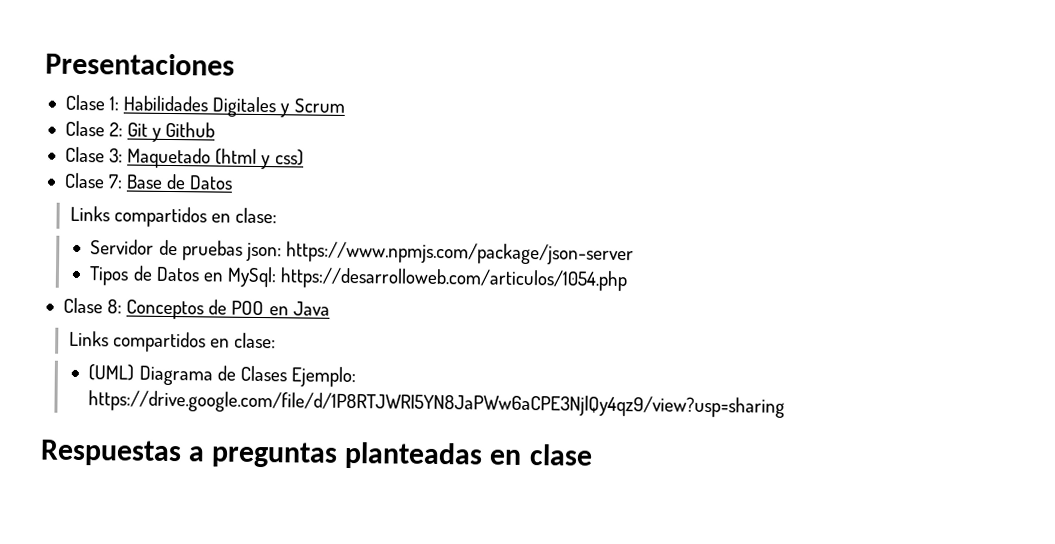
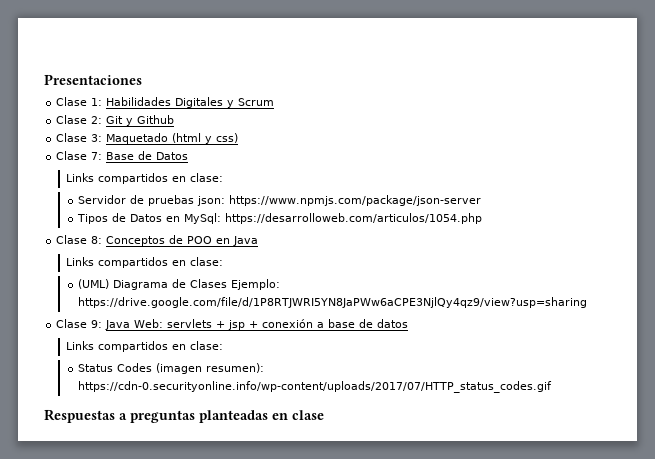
(786, 404) none -> [56,319,409,330] [65,341,223,352] [77,363,264,374] [77,381,552,393] // Clase 9: Java Web: servlets + jsp + conexión a base de datos // Links compartidos en clase: // Status Codes (imagen resumen): https://cdn-0.securityonline.info/wp-content/uploads/2017/07/HTTP_status_codes.gif

